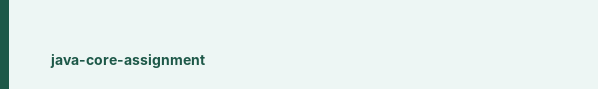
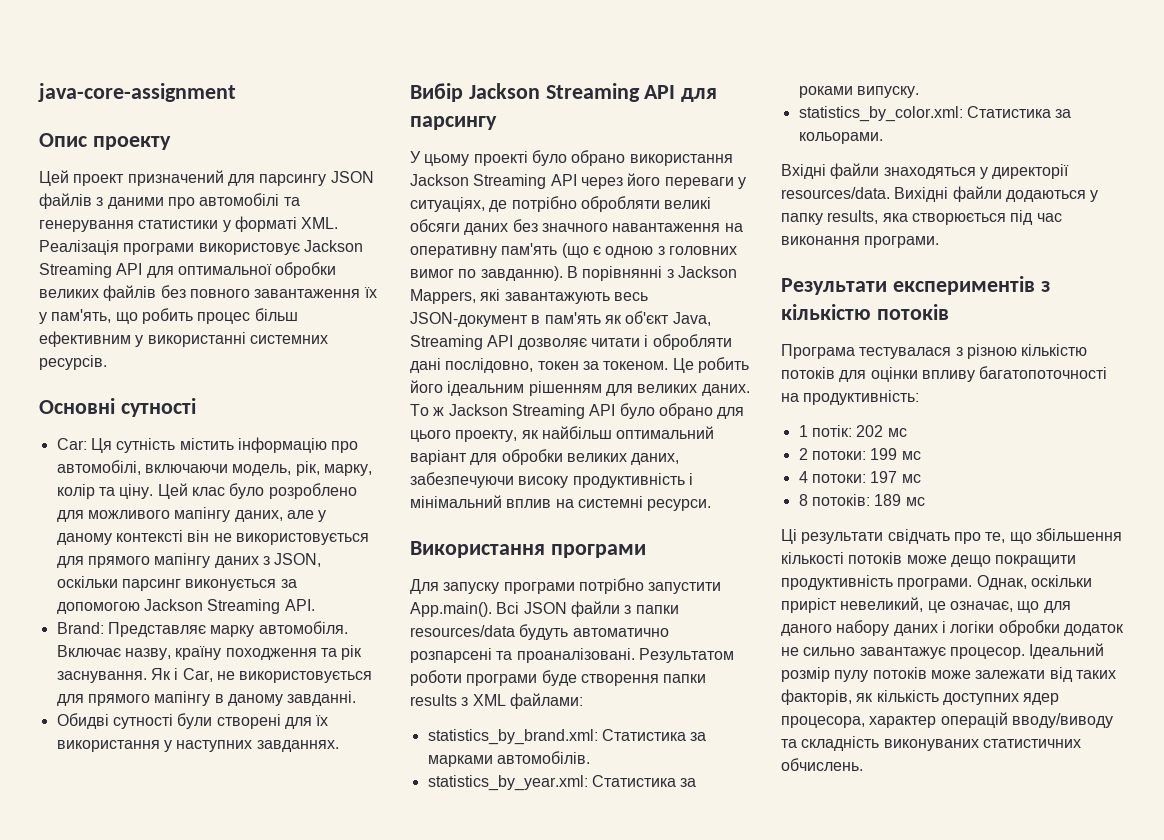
(205, 60) none -> [39,133,171,150] [39,170,374,186] [39,193,300,209] [39,216,339,232] [39,240,363,255] [39,262,337,278] [39,285,377,301] [39,308,298,324] [39,331,328,347] [39,355,107,370] [39,398,196,417] [56,437,359,453] [56,460,372,476] [56,483,357,499] [56,507,327,522] [56,530,369,545] [56,553,322,568] [56,576,297,591] [56,599,315,614] [56,621,348,637] [56,645,363,660] [56,668,373,683] [56,691,357,706] [56,713,329,729] [56,740,339,752] [410,83,718,102] [410,116,497,130] [410,150,733,166] [410,173,746,189] [410,196,712,212] [410,219,743,235] [410,243,737,258] [410,266,737,281] [410,289,648,304] [410,311,711,327] [410,334,732,350] [410,357,749,373] [410,380,750,396] [410,403,745,419] [410,426,715,442] [410,449,680,465] [410,472,693,488] [410,495,712,511] [410,541,646,558] [410,578,722,594] [410,601,679,617] [410,624,669,640] [410,648,734,663] [410,670,707,686] [410,693,583,709] [427,729,707,745] [427,751,590,767] [427,775,697,791] [798,86,919,98] [798,106,1072,122] [798,132,883,144] [781,163,1070,179] [781,186,1099,202] [781,210,1062,225] [781,236,940,248] [781,276,1050,295] [781,304,949,320] [781,344,1088,359] [781,366,1108,382] [781,390,920,405] [798,425,907,437] [798,448,921,460] [798,471,921,483] [798,494,925,506] [781,528,1122,544] [781,552,1077,567] [781,575,1092,590] [781,597,1071,613] [781,620,1124,636] [781,643,1105,659] [781,667,1116,682] [781,689,1060,705] [781,712,1113,728] [781,736,1081,751] [781,758,863,771] // Опис проекту // Цей проект призначений для парсингу JSON файлів з даними про автомобілі та генерування статистики у форматі XML. Реалізація програми використовує Jackson Streaming API для оптимальної обробки великих файлів без повного завантаження їх у пам'ять, що робить процес більш ефективним у використанні системних ресурсів. // Основні сутності // Car: Ця сутність містить інформацію про автомобілі, включаючи модель, рік, марку, колір та ціну. Цей клас було розроблено для можливого мапінгу даних, але у даному контексті він не використовується для прямого мапінгу даних з JSON, оскільки парсинг виконується за допомогою Jackson Streaming API. // Brand: Представляє марку автомобіля. Включає назву, країну походження та рік заснування. Як і Car, не використовується для прямого мапінгу в даному завданні. // Обидві сутності були створені для їх використання у наступних завданнях. // Вибір Jackson Streaming API для парсингу // У цьому проекті було обрано використання Jackson Streaming API через його переваги у ситуаціях, де потрібно обробляти великі обсяги даних без значного навантаження на оперативну пам'ять (що є одною з головних вимог по завданню). В порівнянні з Jackson Mappers, які завантажують весь JSON-документ в пам'ять як об'єкт Java, Streaming API дозволяє читати і обробляти дані послідовно, токен за токеном. Це робить його ідеальним рішенням для великих даних. То ж Jackson Streaming API було обрано для цього проекту, як найбільш оптимальний варіант для обробки великих даних, забезпечуючи високу продуктивність і мінімальний вплив на системні ресурси. // Використання програми // Для запуску програми потрібно запустити App.main(). Всі JSON файли з папки resources/data будуть автоматично розпарсені та проаналізовані. Результатом роботи програми буде створення папки results з XML файлами: // statistics_by_brand.xml: Статистика за марками автомобілів. // statistics_by_year.xml: Статистика за роками випуску. // statistics_by_color.xml: Статистика за кольорами. // Вхідні файли знаходяться у директорії resources/data. Вихідні файли додаються у папку results, яка створюється під час виконання програми. // Результати експериментів з кількістю потоків // Програма тестувалася з різною кількістю потоків для оцінки впливу багатопоточності на продуктивність: // 1 потік: 202 мс // 2 потоки: 199 мс // 4 потоки: 197 мс // 8 потоків: 189 мс // Ці результати свідчать про те, що збільшення кількості потоків може дещо покращити продуктивність програми. Однак, оскільки приріст невеликий, це означає, що для даного набору даних і логіки обробки додаток не сильно завантажує процесор. Ідеальний розмір пулу потоків може залежати від таких факторів, як кількість доступних ядер процесора, характер операцій вводу/виводу та складність виконуваних статистичних обчислень.

